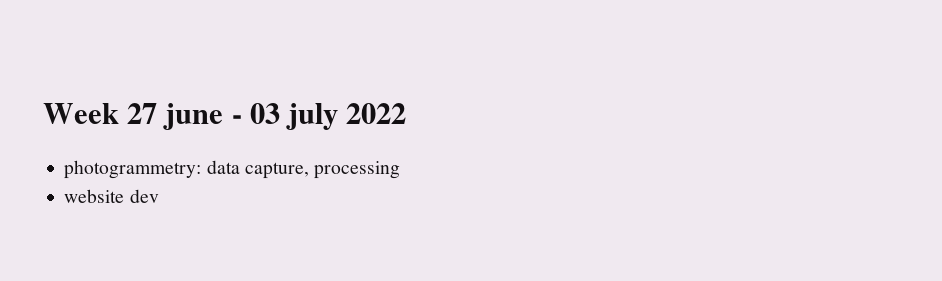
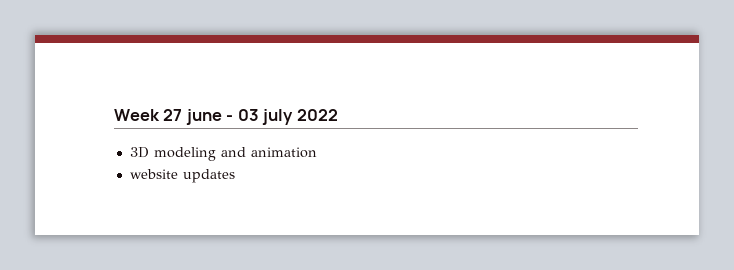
[64,160,401,179] photogrammetry: data capture, processing -> [129,147,317,161] 3D modeling and animation
[129,189,159,203] dev -> [182,169,235,183] updates

